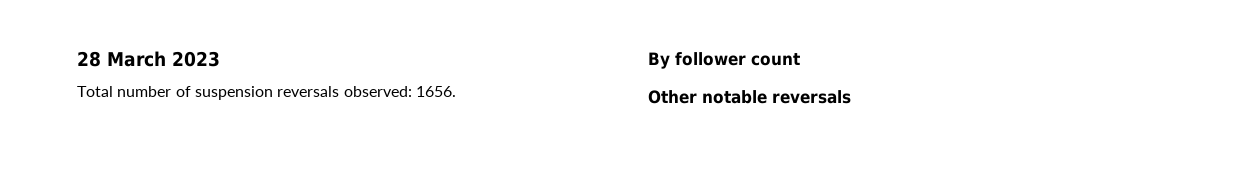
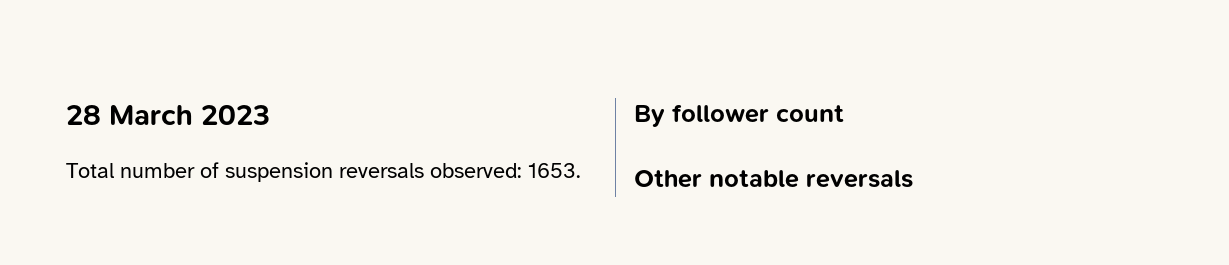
[415,86,456,97] 1656. -> [528,163,581,178] 1653.

